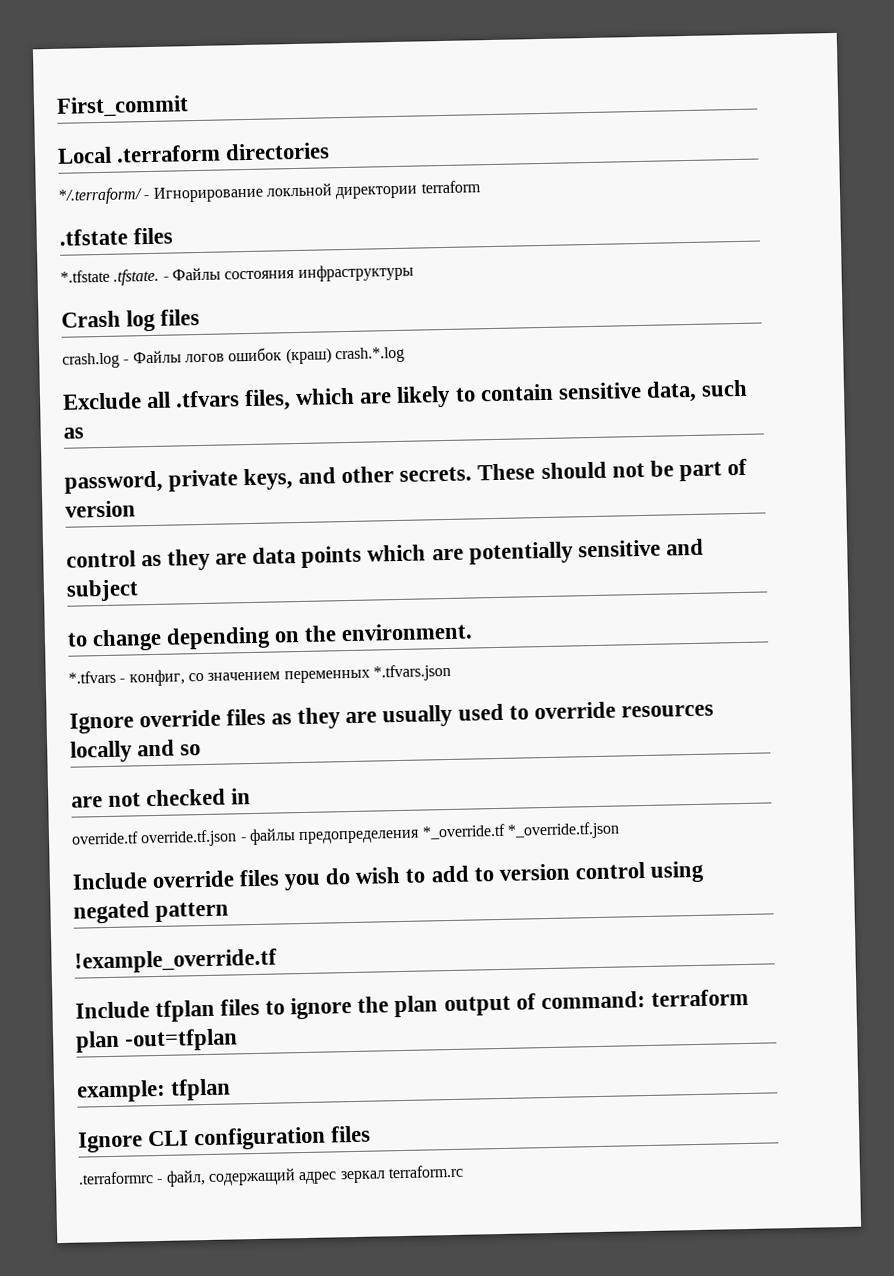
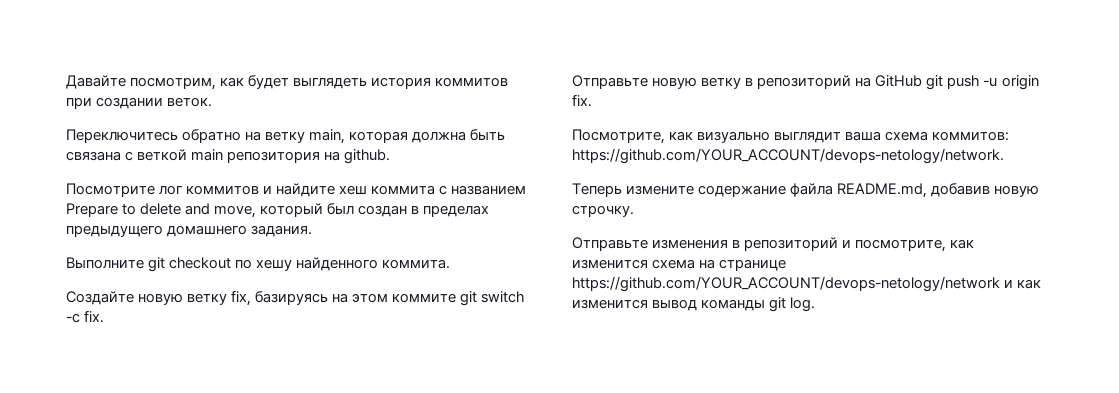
[56,95,189,118] [57,142,331,164] [58,180,481,205] [59,227,174,246] [60,263,414,286] [61,308,201,332] [62,346,405,369] [62,379,748,412] [63,427,84,439] [64,458,747,494] [65,500,136,518] [66,538,704,571] [66,579,139,602] [67,622,474,652] [68,663,451,687] [69,701,714,734] [70,739,202,763] [71,788,252,808] [71,821,620,848] [72,860,705,891] [73,901,230,924] [74,948,277,974] [75,988,749,1023] [75,1028,239,1053] [76,1078,232,1103] [78,1125,372,1153] [78,1164,464,1187] First_commit // Local .terraform directories // */.terraform/ - Игнорирование локльной директории terraform // .tfstate files // *.tfstate .tfstate. - Файлы состояния инфраструктуры // Crash log files // crash.log - Файлы логов ошибок (краш) crash.*.log // Exclude all .tfvars files, which are likely to contain sensitive data, such as // password, private keys, and other secrets. These should not be part of version // control as they are data points which are potentially sensitive and subject // to change depending on the environment. // *.tfvars - конфиг, со значением переменных *.tfvars.json // Ignore override files as they are usually used to override resources locally and so // are not checked in // override.tf override.tf.json - файлы предопределения *_override.tf *_override.tf.json // Include override files you do wish to add to version control using negated pattern // !example_override.tf // Include tfplan files to ignore the plan output of command: terraform plan -out=tfplan // example: tfplan // Ignore CLI configuration files // .terraformrc - файл, содержащий адрес зеркал terraform.rc -> [66,75,509,90] [66,97,213,109] [66,129,506,144] [66,149,391,164] [66,183,527,197] [66,203,490,218] [66,225,313,237] [66,257,451,272] [66,290,525,306] [66,310,105,323] [572,75,1039,90] [572,94,592,107] [572,129,1010,144] [572,148,1004,164] [572,183,1040,198] [572,205,634,217] [572,237,975,252] [572,259,787,271] [572,276,1042,292] [572,297,816,312] Давайте посмотрим, как будет выглядеть история коммитов при создании веток. // Переключитесь обратно на ветку main, которая должна быть связана с веткой main репозитория на github. // Посмотрите лог коммитов и найдите хеш коммита с названием Prepare to delete and move, который был создан в пределах предыдущего домашнего задания. // Выполните git checkout по хешу найденного коммита. // Создайте новую ветку fix, базируясь на этом коммите git switch -c fix. // Отправьте новую ветку в репозиторий на GitHub git push -u origin fix. // Посмотрите, как визуально выглядит ваша схема коммитов: https://github.com/YOUR_ACCOUNT/devops-netology/network. // Теперь измените содержание файла README.md, добавив новую строчку. // Отправьте изменения в репозиторий и посмотрите, как изменится схема на странице https://github.com/YOUR_ACCOUNT/devops-netology/network и как изменится вывод команды git log.

